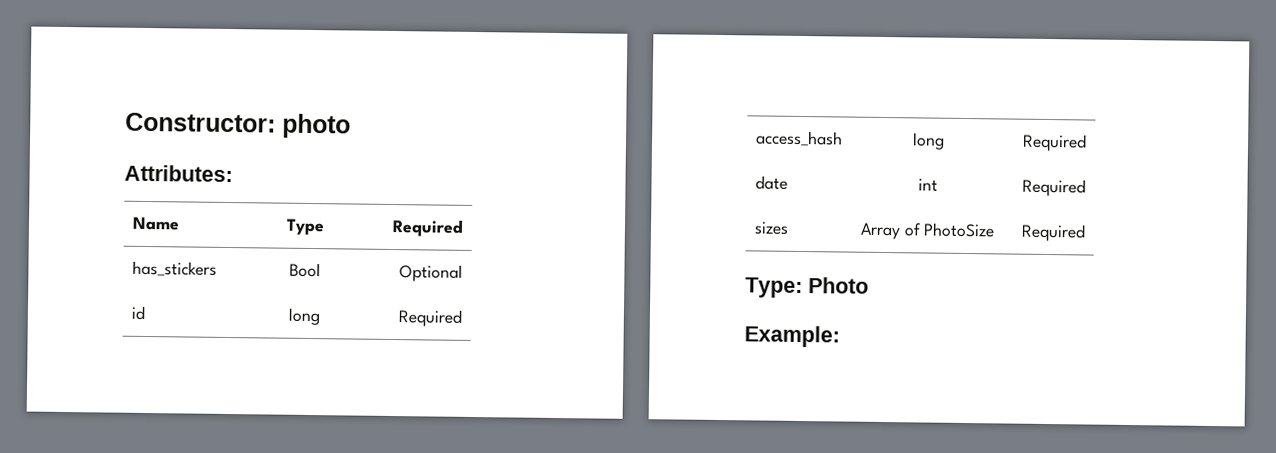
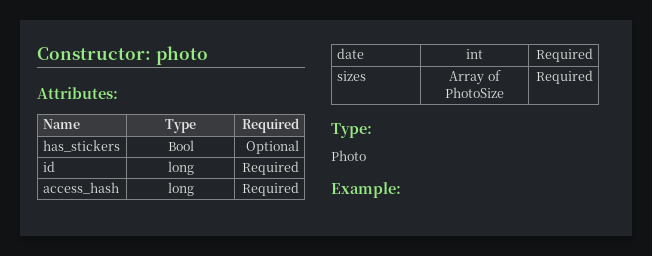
(803, 288) none -> (372, 130) //

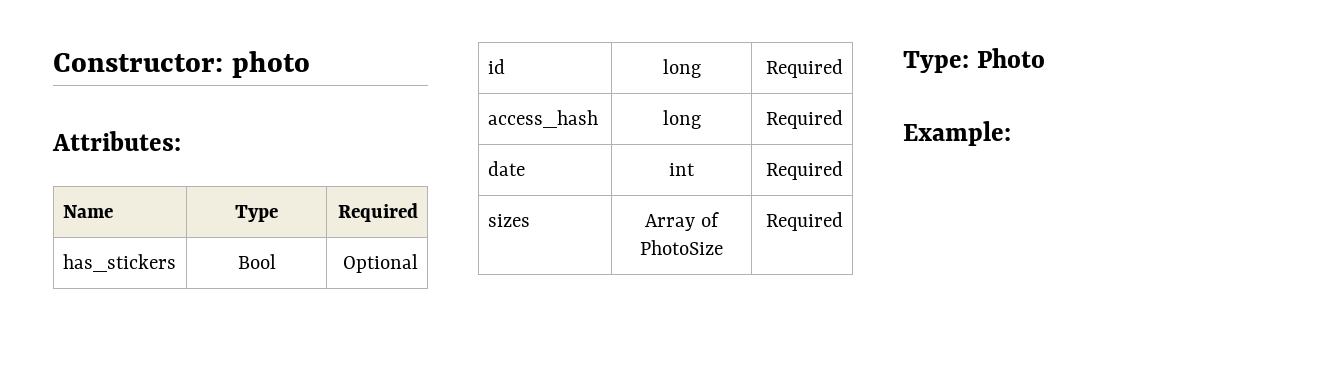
(372, 130) // -> (969, 62) none

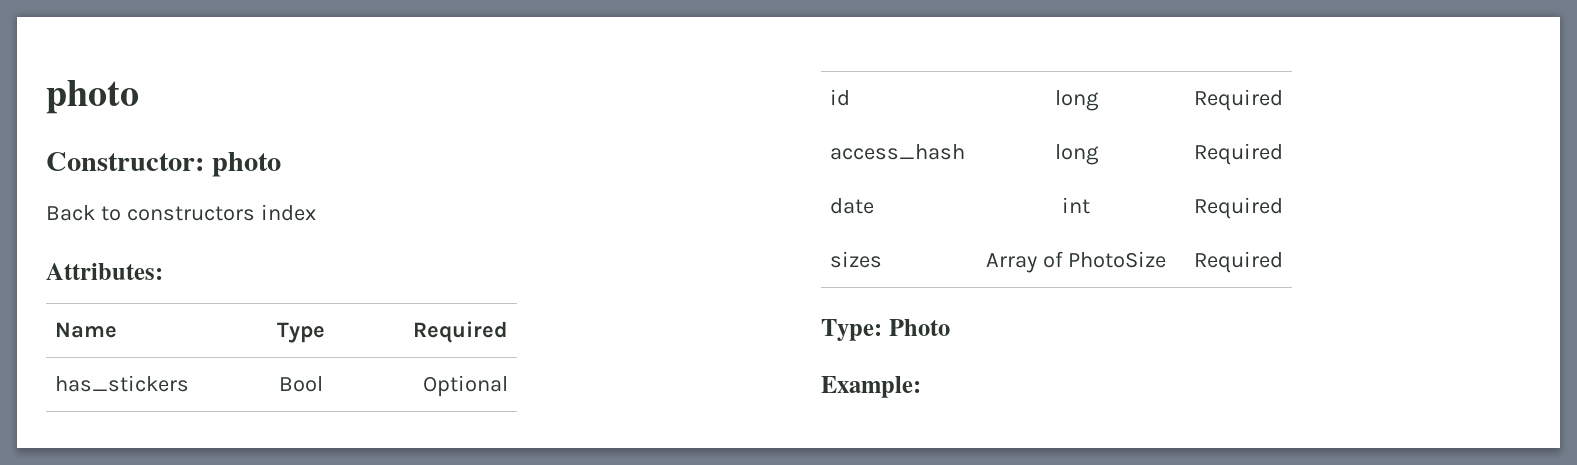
(53, 62) none -> [46,80,139,114] photo //
(310, 64) none -> [46,204,316,221] // Back to constructors index

